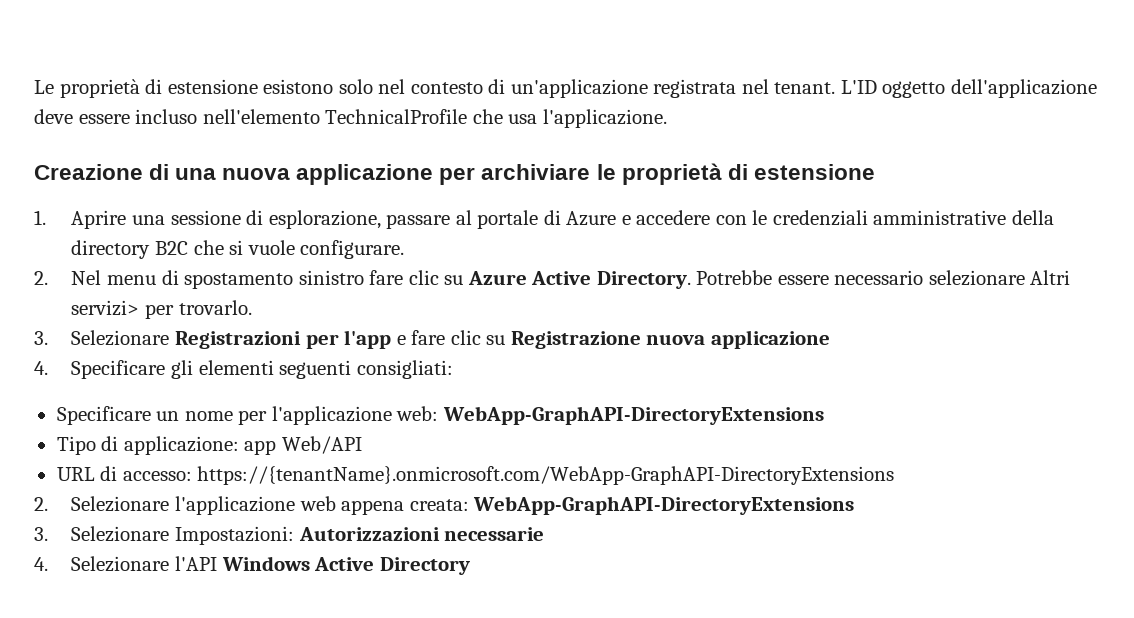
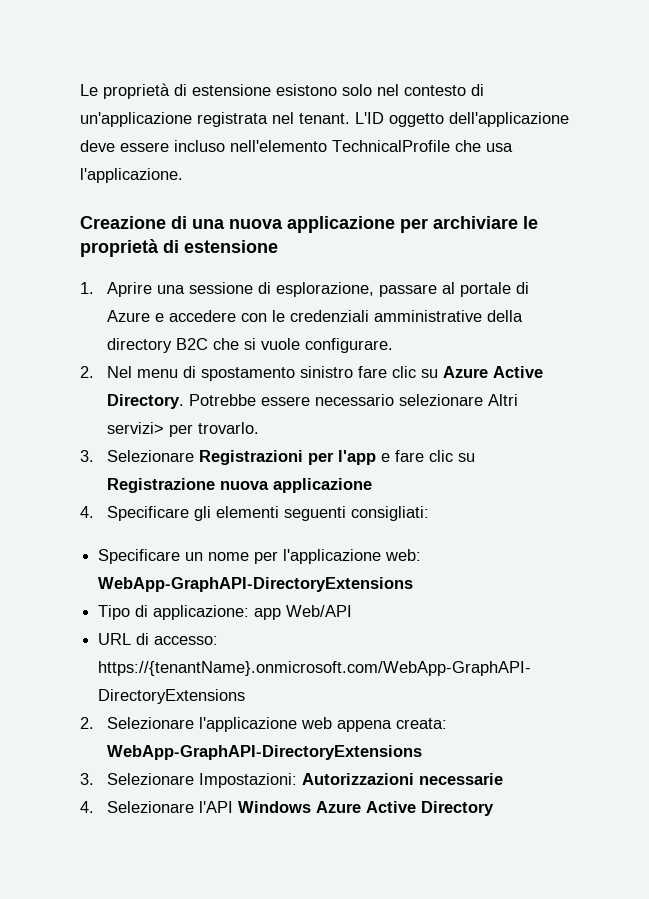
(310, 563) none -> [316,801,362,813] Azure

